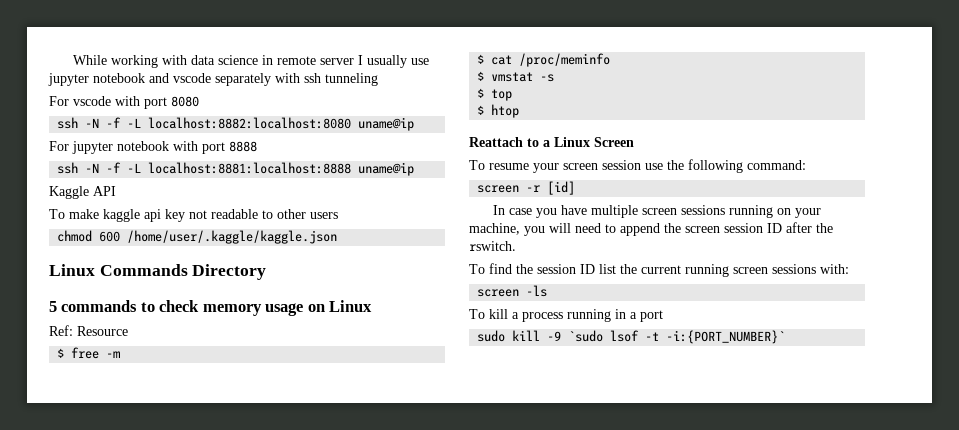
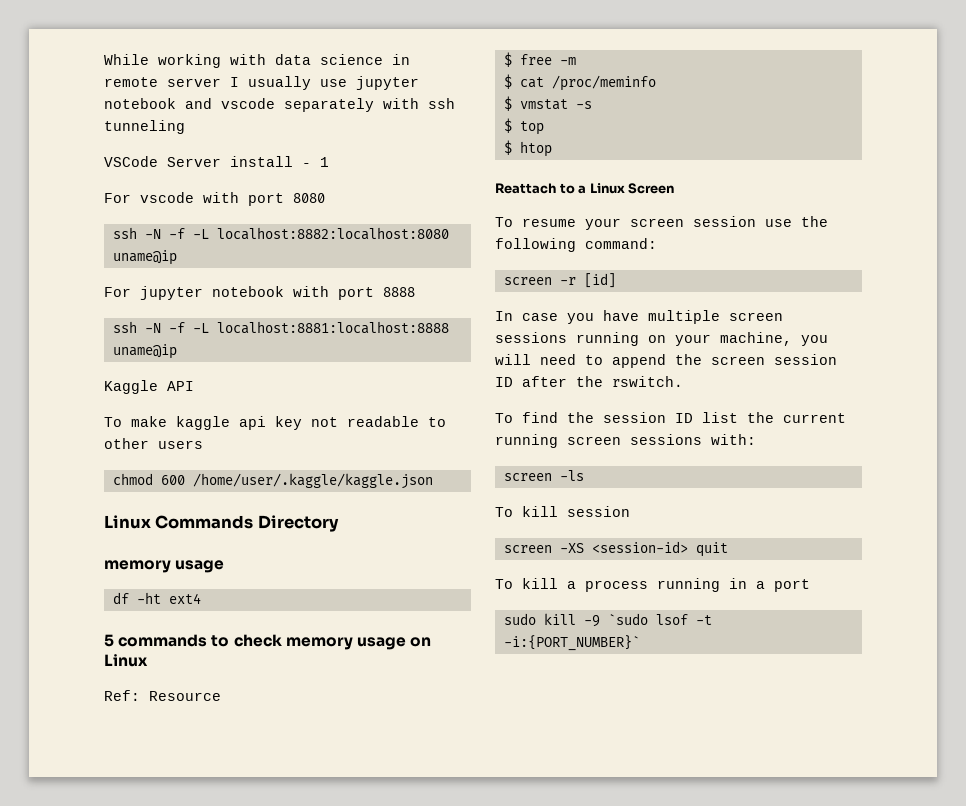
(378, 79) none -> [104,156,329,167] // VSCode Server install - 1
(267, 272) none -> [104,560,225,573] [112,592,201,604] // memory usage // df -ht ext4
(548, 291) none -> [495,506,630,517] [503,541,728,557] // To kill session // screen -XS <session-id> quit

